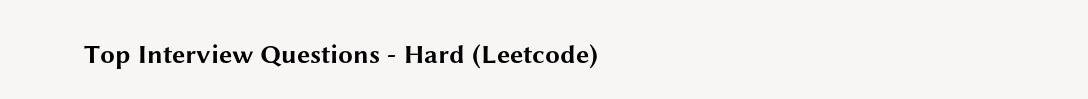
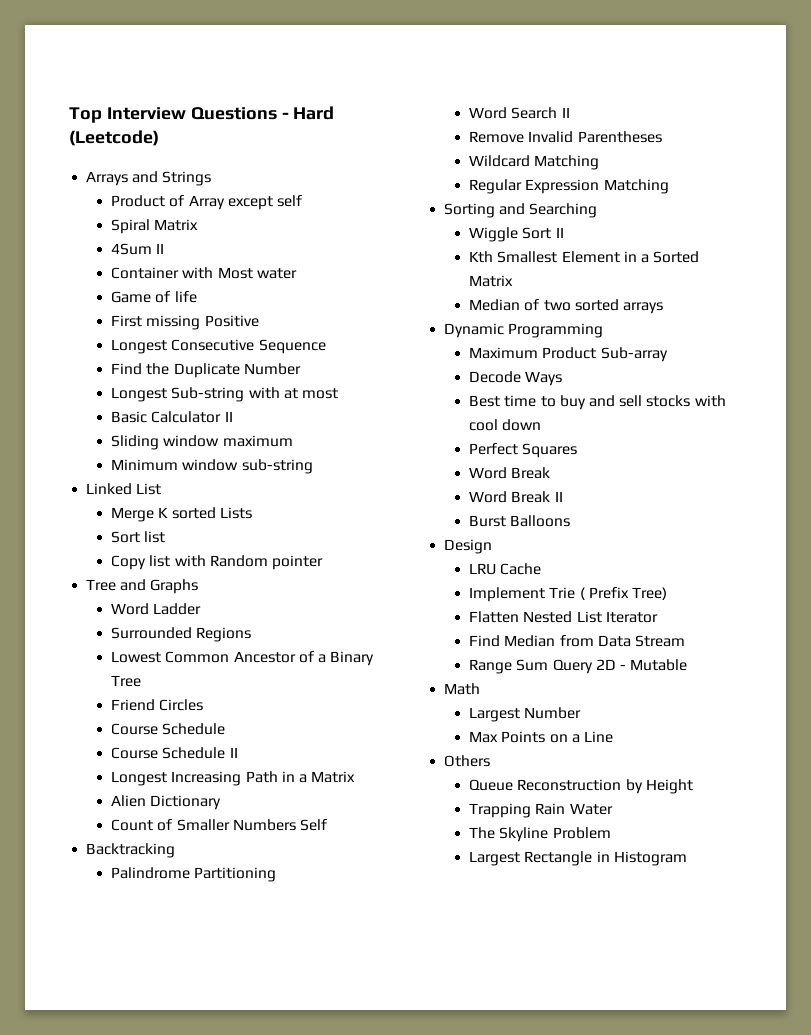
(598, 56) none -> [86,171,212,186] [111,195,303,210] [111,219,199,234] [111,243,165,255] [111,267,297,279] [111,291,197,303] [111,315,259,330] [111,339,326,354] [111,363,301,378] [111,387,339,402] [111,411,233,423] [111,435,293,450] [111,459,313,474] [86,483,162,495] [111,507,252,522] [111,531,166,543] [111,555,324,570] [86,579,199,594] [111,603,202,615] [111,627,252,642] [111,651,375,666] [111,675,142,687] [111,699,204,711] [111,723,226,735] [111,747,238,759] [111,771,356,786] [111,795,222,810] [111,819,328,831] [86,843,176,858] [111,867,277,882] [469,107,570,119] [469,131,662,143] [469,155,600,170] [469,179,669,194] [444,203,598,218] [469,227,564,242] [469,251,700,263] [469,275,514,287] [469,299,664,314] [444,323,604,338] [469,347,668,362] [469,371,563,386] [469,395,726,410] [469,419,542,431] [469,443,578,458] [469,467,551,479] [469,491,563,503] [469,515,571,527] [444,539,493,554] [469,563,542,575] [469,587,668,602] [469,611,658,623] [469,635,686,647] [469,659,688,674] [444,683,481,695] [469,707,582,722] [469,731,614,743] [444,755,491,767] [469,779,693,794] [469,803,613,818] [469,827,611,842] [469,851,687,866] // Arrays and Strings // Product of Array except self // Spiral Matrix // 4Sum II // Container with Most water // Game of life // First missing Positive // Longest Consecutive Sequence // Find the Duplicate Number // Longest Sub-string with at most // Basic Calculator II // Sliding window maximum // Minimum window sub-string // Linked List // Merge K sorted Lists // Sort list // Copy list with Random pointer // Tree and Graphs // Word Ladder // Surrounded Regions // Lowest Common Ancestor of a Binary Tree // Friend Circles // Course Schedule // Course Schedule II // Longest Increasing Path in a Matrix // Alien Dictionary // Count of Smaller Numbers Self // Backtracking // Palindrome Partitioning // Word Search II // Remove Invalid Parentheses // Wildcard Matching // Regular Expression Matching // Sorting and Searching // Wiggle Sort II // Kth Smallest Element in a Sorted Matrix // Median of two sorted arrays // Dynamic Programming // Maximum Product Sub-array // Decode Ways // Best time to buy and sell stocks with cool down // Perfect Squares // Word Break // Word Break II // Burst Balloons // Design // LRU Cache // Implement Trie ( Prefix Tree) // Flatten Nested List Iterator // Find Median from Data Stream // Range Sum Query 2D - Mutable // Math // Largest Number // Max Points on a Line // Others // Queue Reconstruction by Height // Trapping Rain Water // The Skyline Problem // Largest Rectangle in Histogram

